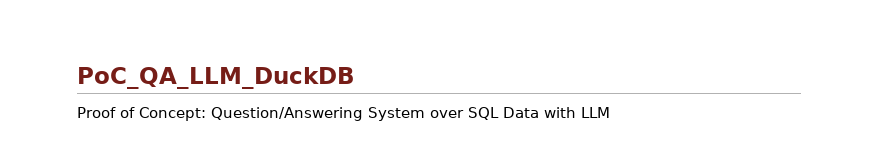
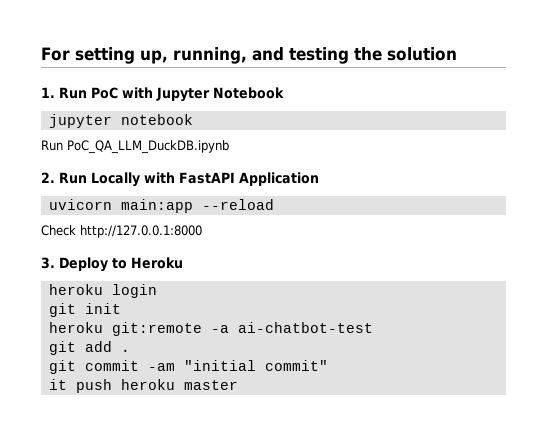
[77,67,355,89] [77,107,610,121] PoC_QA_LLM_DuckDB // Proof of Concept: Question/Answering System over SQL Data with LLM -> [41,47,457,64] [41,87,284,102] [48,114,193,128] [41,140,229,154] [41,172,319,187] [48,199,274,213] [41,225,202,238] [41,257,183,272] [48,284,157,298] [48,303,121,317] [48,322,373,336] [48,341,130,355] [48,360,328,374] [48,379,238,393] For setting up, running, and testing the solution // 1. Run PoC with Jupyter Notebook // jupyter notebook // Run PoC_QA_LLM_DuckDB.ipynb // 2. Run Locally with FastAPI Application // uvicorn main:app --reload // Check http://127.0.0.1:8000 // 3. Deploy to Heroku // heroku login // git init // heroku git:remote -a ai-chatbot-test // git add . // git commit -am "initial commit" // it push heroku master

